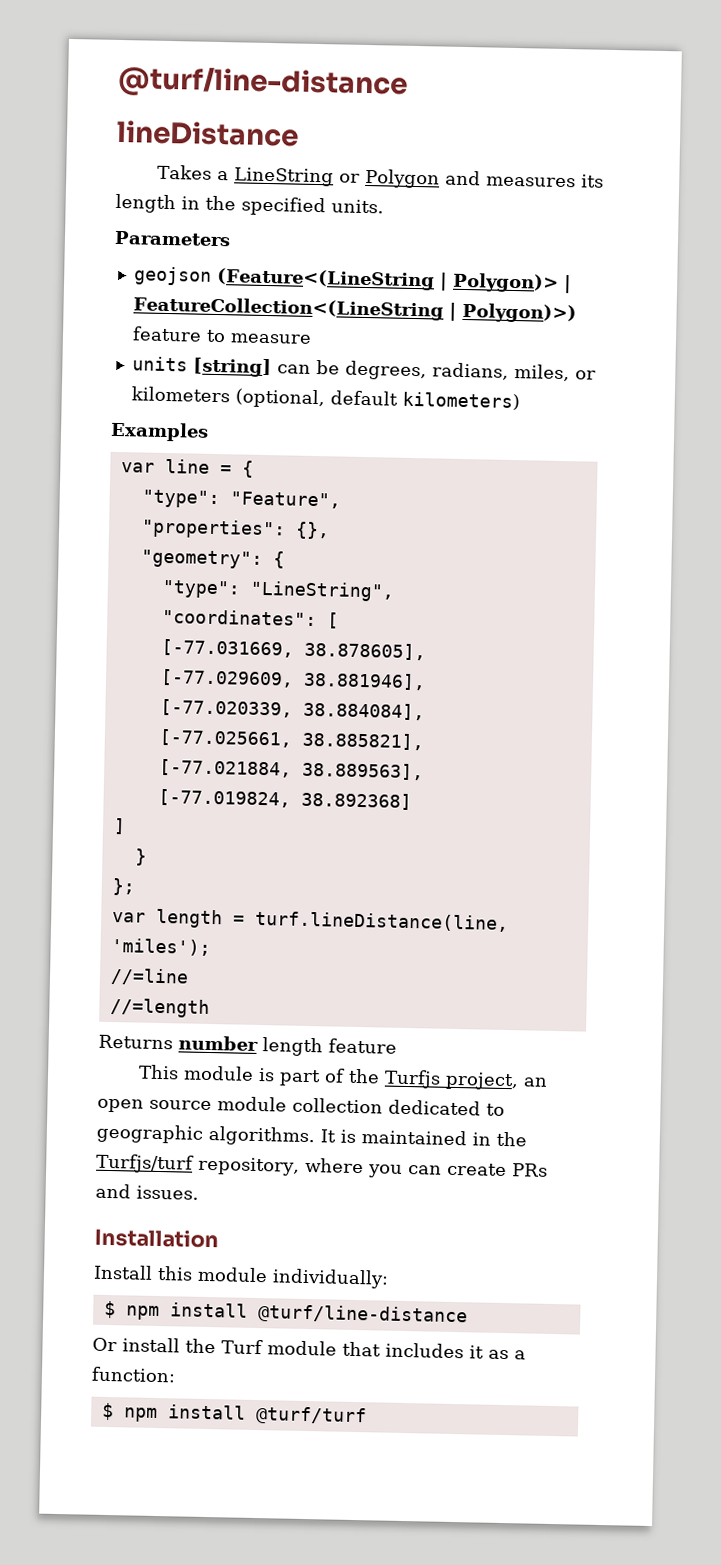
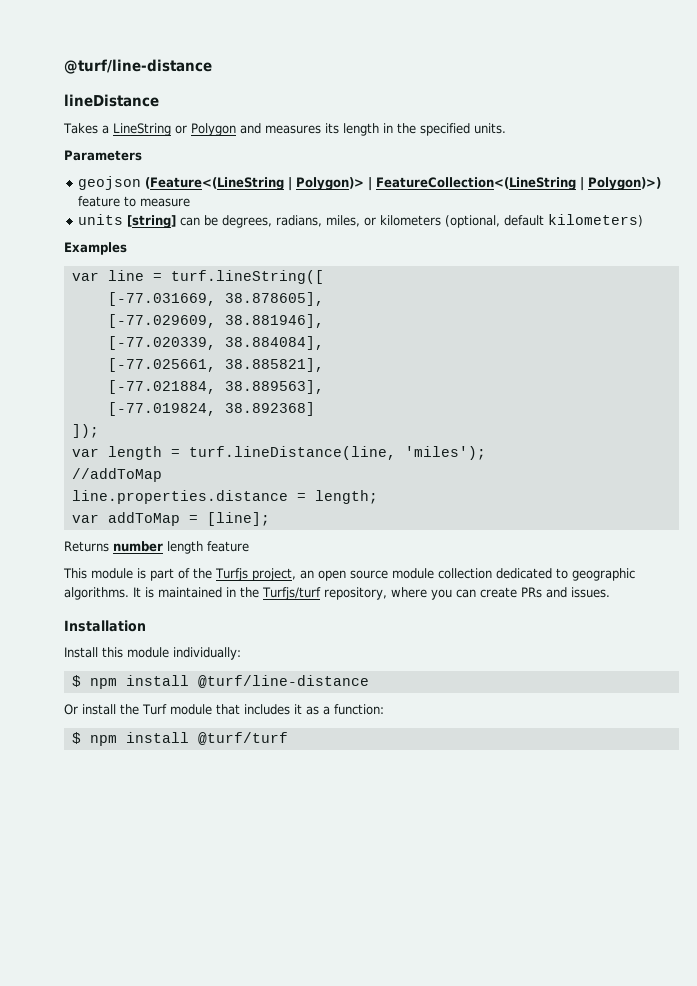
[241,460,254,478] [141,489,341,509] [140,518,330,540] [140,549,285,569] [161,579,395,602] [161,608,339,629] { // "type": "Feature", // "properties": {}, // "geometry": { // "type": "LineString", // "coordinates": [ -> [170,270,324,284] turf.lineString([
[112,818,126,835] [134,848,147,866] [111,877,136,896] ] // } // }; -> [71,424,99,438] ]);
[109,967,189,986] [109,997,210,1018] //=line // //=length -> [71,468,162,482] [71,490,378,504] [71,512,270,526] //addToMap // line.properties.distance = length; // var addToMap = [line];

